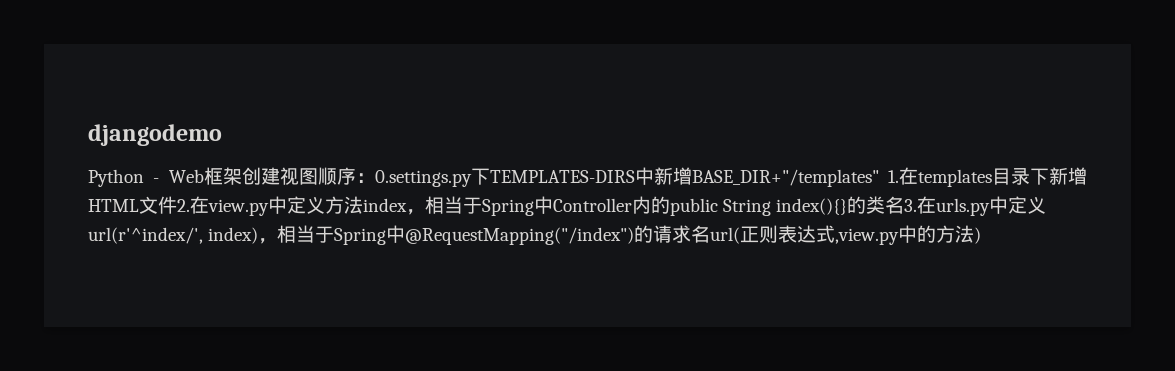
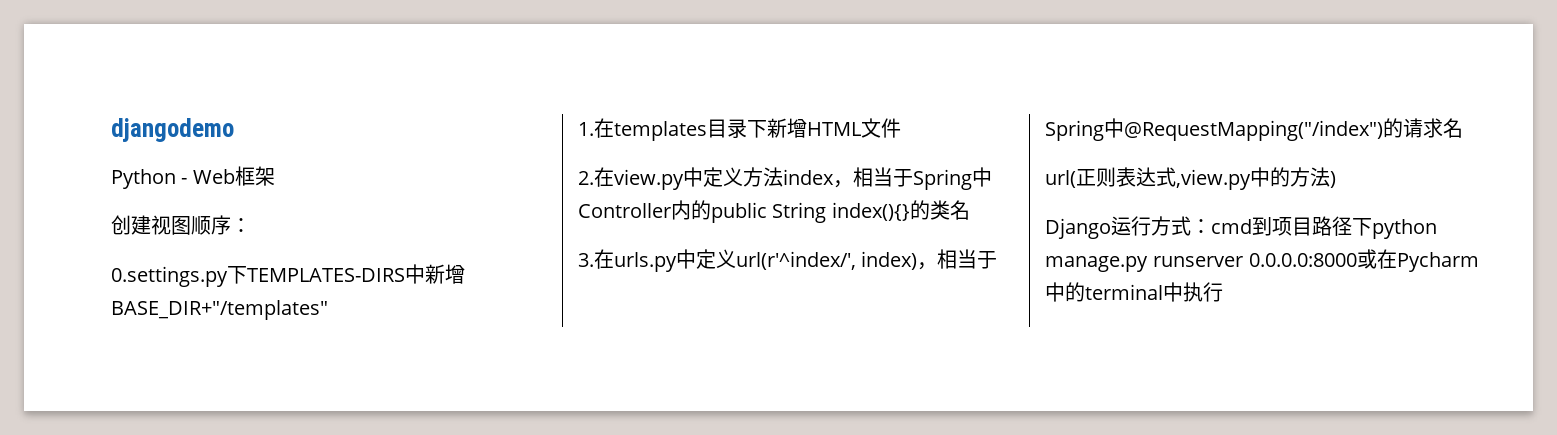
(242, 176) none -> (275, 176) //
(375, 178) none -> (251, 225) //
(879, 178) none -> (328, 310) //
(177, 205) none -> (901, 128) //
(905, 205) none -> (970, 210) //
(711, 234) none -> (1463, 128) //
(982, 235) none -> [1045,216,1437,239] [1045,249,1479,272] [1045,282,1223,302] // Django运行方式：cmd到项目路径下python manage.py runserver 0.0.0.0:8000或在Pycharm中的terminal中执行

